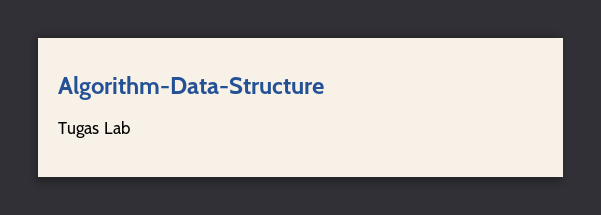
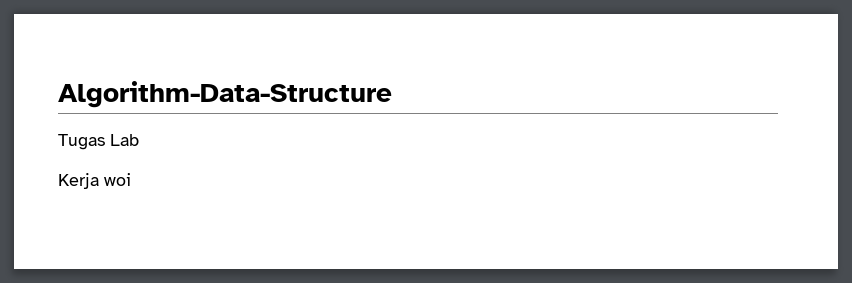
(130, 127) none -> [58,173,131,189] // Kerja woi

